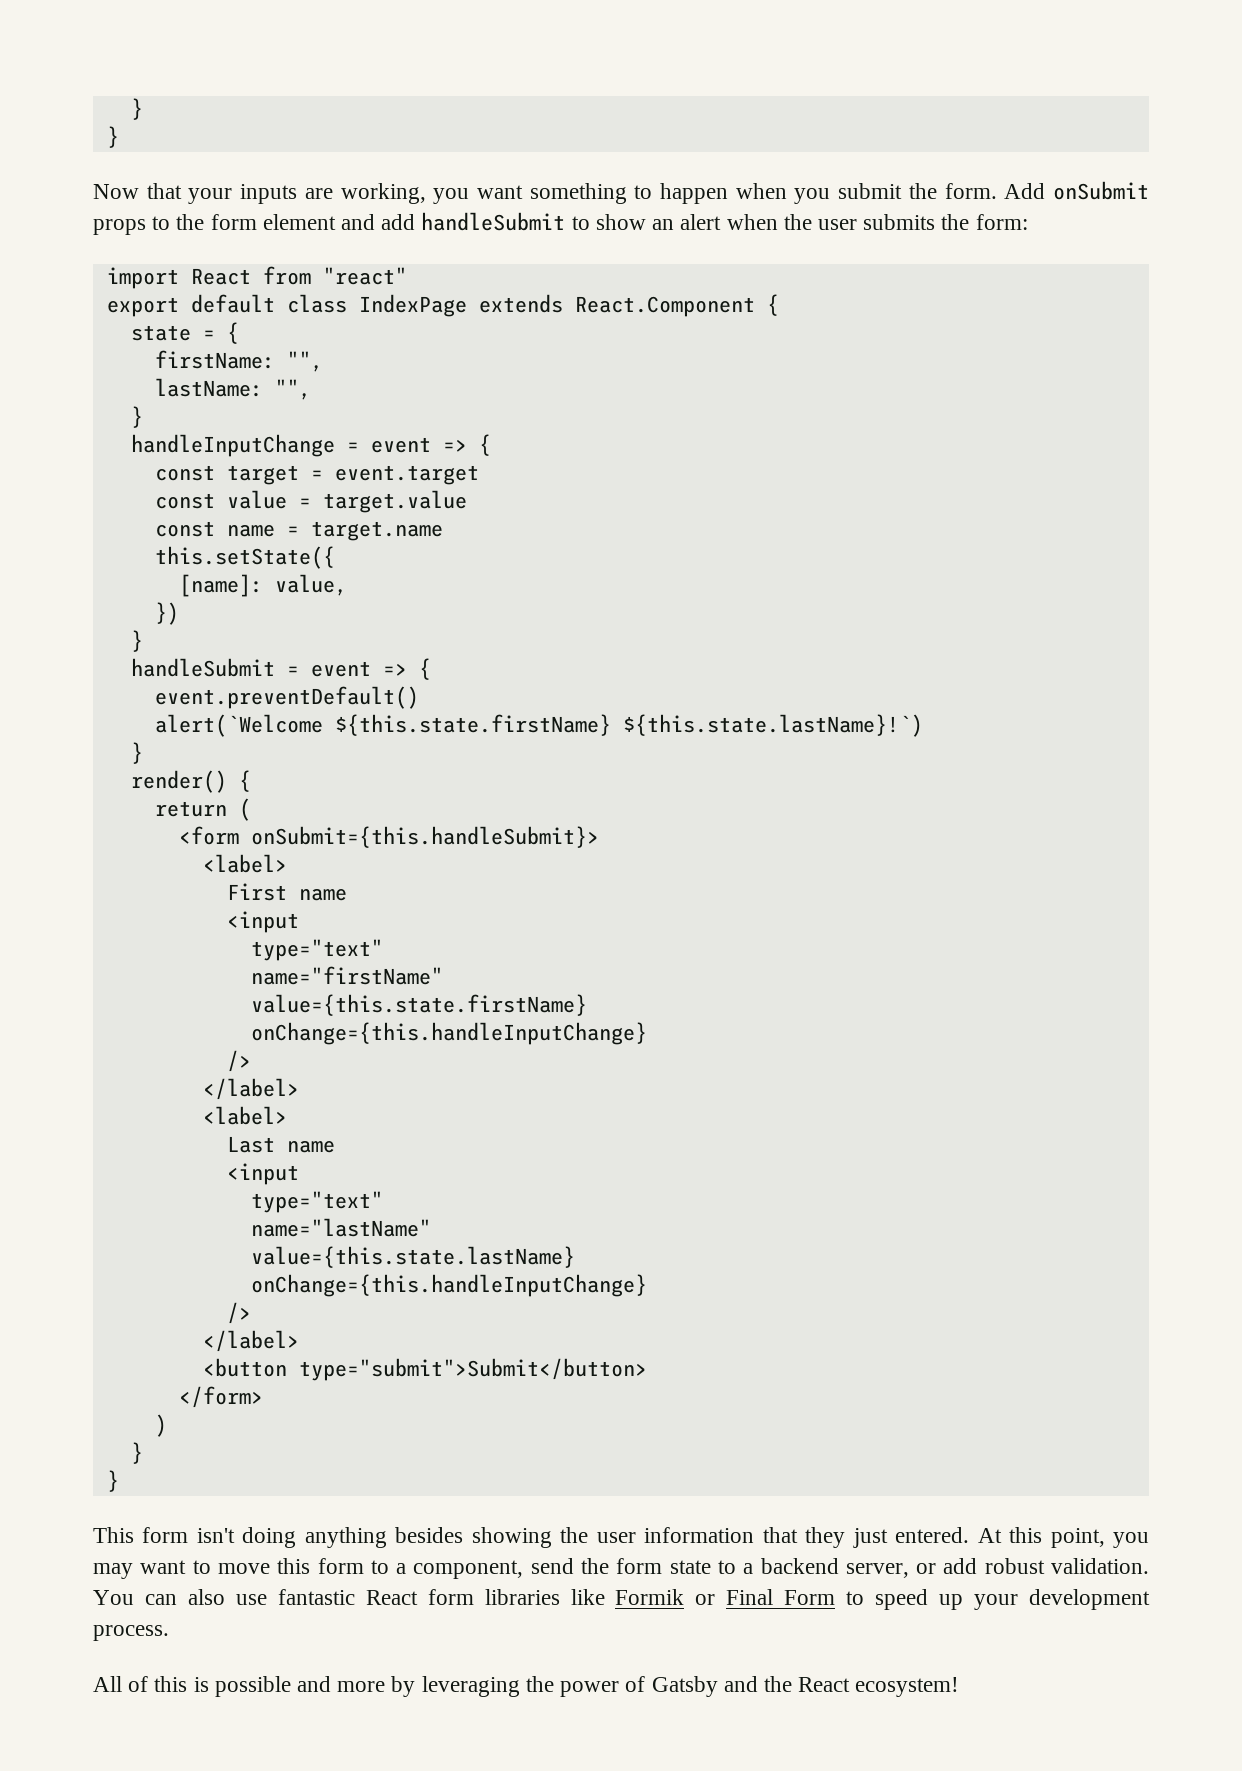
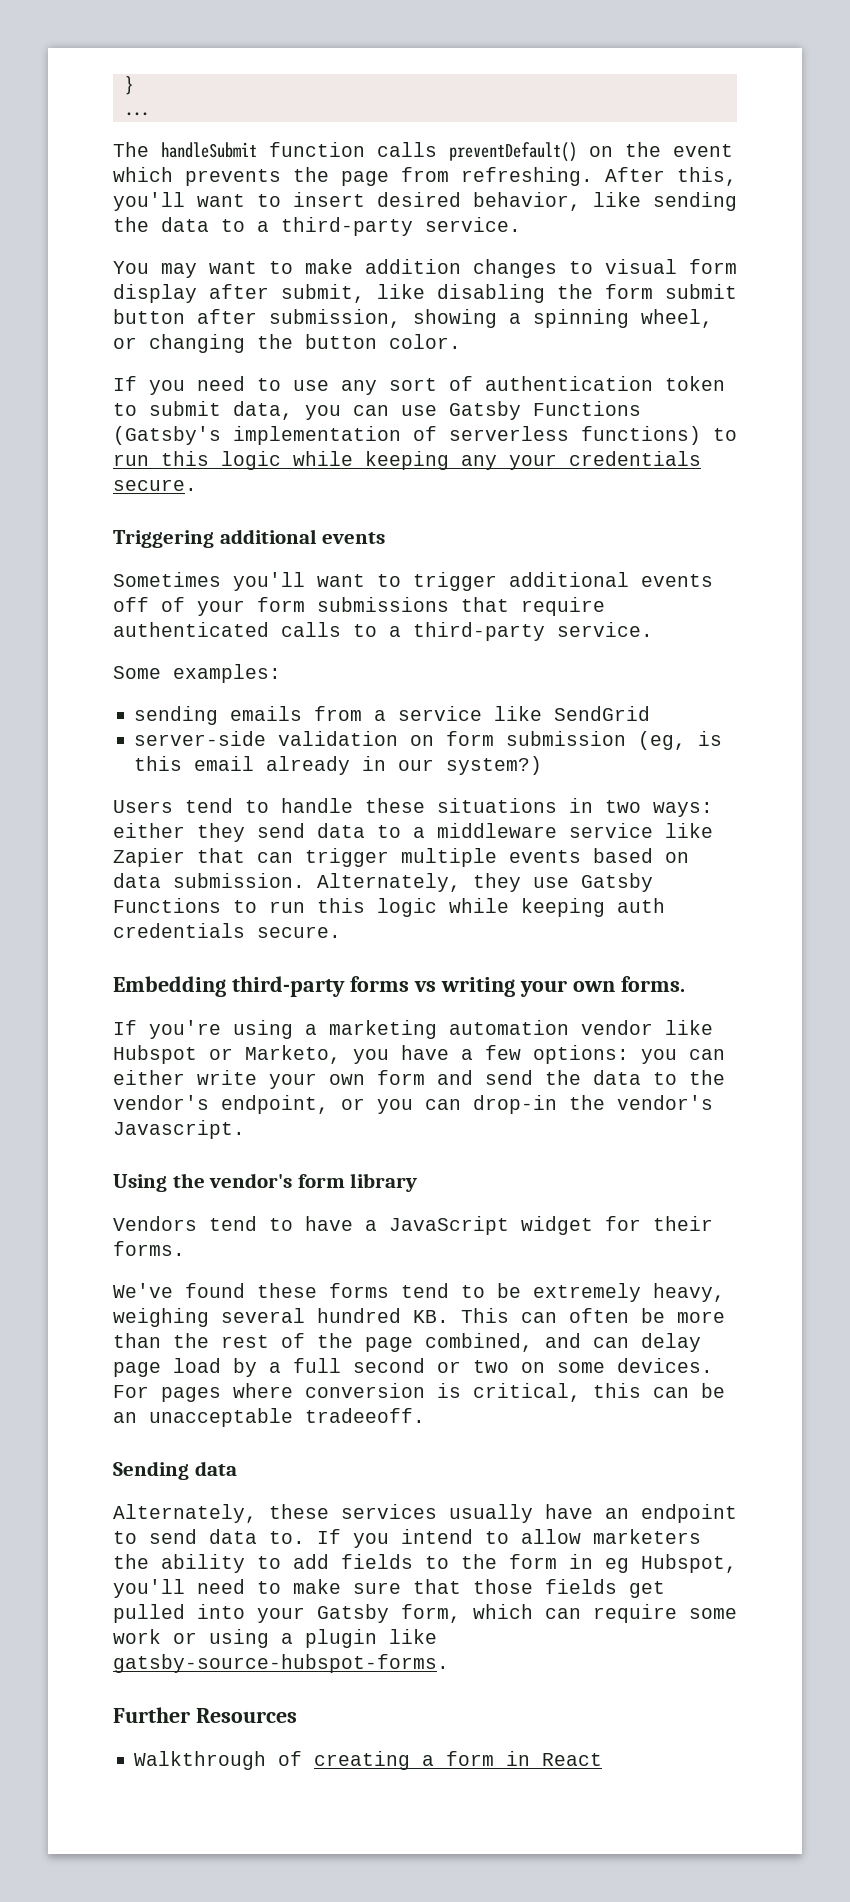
[130,98,143,120] [106,126,119,148] [93,181,1150,204] [93,212,1028,235] [106,266,407,289] [106,294,779,317] [130,322,239,344] [154,350,323,372] [154,378,311,400] [130,406,143,428] [130,434,491,457] [154,465,479,485] [154,490,467,513] [154,521,443,541] [154,546,335,569] [178,574,347,597] [154,602,179,625] [130,630,143,652] [130,658,431,680] [154,686,419,709] [154,714,923,737] [130,742,143,764] [130,770,251,793] [154,798,251,821] [178,826,599,848] [202,854,287,873] [226,883,347,901] [226,911,299,933] [250,939,383,961] [250,966,443,985] [250,994,587,1016] [250,1022,647,1045] [226,1050,251,1072] [202,1078,299,1100] [202,1106,287,1125] [226,1136,335,1153] [226,1163,299,1185] [250,1191,383,1213] [250,1218,431,1237] [250,1246,575,1268] [250,1274,647,1297] [226,1302,251,1324] [202,1330,299,1352] [202,1358,647,1381] [178,1386,263,1408] [154,1414,167,1437] [130,1442,143,1464] [106,1470,119,1492] [93,1527,1150,1548] [93,1558,1149,1579] [93,1589,1151,1610] [93,1625,169,1641] [93,1676,960,1697] } // } // Now that your inputs are working, you want something to happen when you submit the form. Add onSubmit props to the form element and add handleSubmit to show an alert when the user submits the form: // import React from "react" // export default class IndexPage extends React.Component { // state = { // firstName: "", // lastName: "", // } // handleInputChange = event => { // const target = event.target // const value = target.value // const name = target.name // this.setState({ // [name]: value, // }) // } // handleSubmit = event => { // event.preventDefault() // alert(`Welcome ${this.state.firstName} ${this.state.lastName}!`) // } // render() { // return ( // <form onSubmit={this.handleSubmit}> // <label> // First name // <input // type="text" // name="firstName" // value={this.state.firstName} // onChange={this.handleInputChange} // /> // </label> // <label> // Last name // <input // type="text" // name="lastName" // value={this.state.lastName} // onChange={this.handleInputChange} // /> // </label> // <button type="submit">Submit</button> // </form> // ) // } // } // This form isn't doing anything besides showing the user information that they just entered. At this point, you may want to move this form to a component, send the form state to a backend server, or add robust validation. You can also use fantastic React form libraries like Formik or Final Form to speed up your development process. // All of this is possible and more by leveraging the power of Gatsby and the React ecosystem! -> [124,76,133,95] [124,112,149,116] [113,142,733,162] [113,167,737,186] [113,192,737,211] [113,217,521,236] [113,259,737,278] [113,284,737,303] [113,309,713,328] [113,334,461,353] [113,376,725,395] [113,401,641,420] [113,426,737,445] [113,451,701,470] [113,479,197,491] [113,529,386,548] [113,572,713,591] [113,597,605,616] [113,622,653,641] [113,664,281,683] [134,706,651,725] [134,731,723,750] [134,756,543,775] [113,798,713,817] [113,823,713,842] [113,848,689,867] [113,873,653,892] [113,898,665,917] [113,923,341,938] [113,976,685,997] [113,1020,713,1039] [113,1045,725,1064] [113,1070,725,1089] [113,1095,713,1114] [113,1120,245,1139] [113,1173,418,1192] [113,1216,713,1235] [113,1241,185,1256] [113,1283,725,1302] [113,1308,725,1327] [113,1333,701,1352] [113,1358,713,1377] [113,1383,725,1402] [113,1408,425,1427] [113,1461,237,1480] [113,1504,737,1523] [113,1529,701,1548] [113,1554,737,1573] [113,1579,665,1598] [113,1604,737,1623] [113,1629,437,1648] [113,1654,449,1673] [113,1707,297,1723] [134,1751,603,1770] } // ... // The handleSubmit function calls preventDefault() on the event which prevents the page from refreshing. After this, you'll want to insert desired behavior, like sending the data to a third-party service. // You may want to make addition changes to visual form display after submit, like disabling the form submit button after submission, showing a spinning wheel, or changing the button color. // If you need to use any sort of authentication token to submit data, you can use Gatsby Functions (Gatsby's implementation of serverless functions) to run this logic while keeping any your credentials secure. // Triggering additional events // Sometimes you'll want to trigger additional events off of your form submissions that require authenticated calls to a third-party service. // Some examples: // sending emails from a service like SendGrid // server-side validation on form submission (eg, is this email already in our system?) // Users tend to handle these situations in two ways: either they send data to a middleware service like Zapier that can trigger multiple events based on data submission. Alternately, they use Gatsby Functions to run this logic while keeping auth credentials secure. // Embedding third-party forms vs writing your own forms. // If you're using a marketing automation vendor like Hubspot or Marketo, you have a few options: you can either write your own form and send the data to the vendor's endpoint, or you can drop-in the vendor's Javascript. // Using the vendor's form library // Vendors tend to have a JavaScript widget for their forms. // We've found these forms tend to be extremely heavy, weighing several hundred KB. This can often be more than the rest of the page combined, and can delay page load by a full second or two on some devices. For pages where conversion is critical, this can be an unacceptable tradeeoff. // Sending data // Alternately, these services usually have an endpoint to send data to. If you intend to allow marketers the ability to add fields to the form in eg Hubspot, you'll need to make sure that those fields get pulled into your Gatsby form, which can require some work or using a plugin like gatsby-source-hubspot-forms. // Further Resources // Walkthrough of creating a form in React

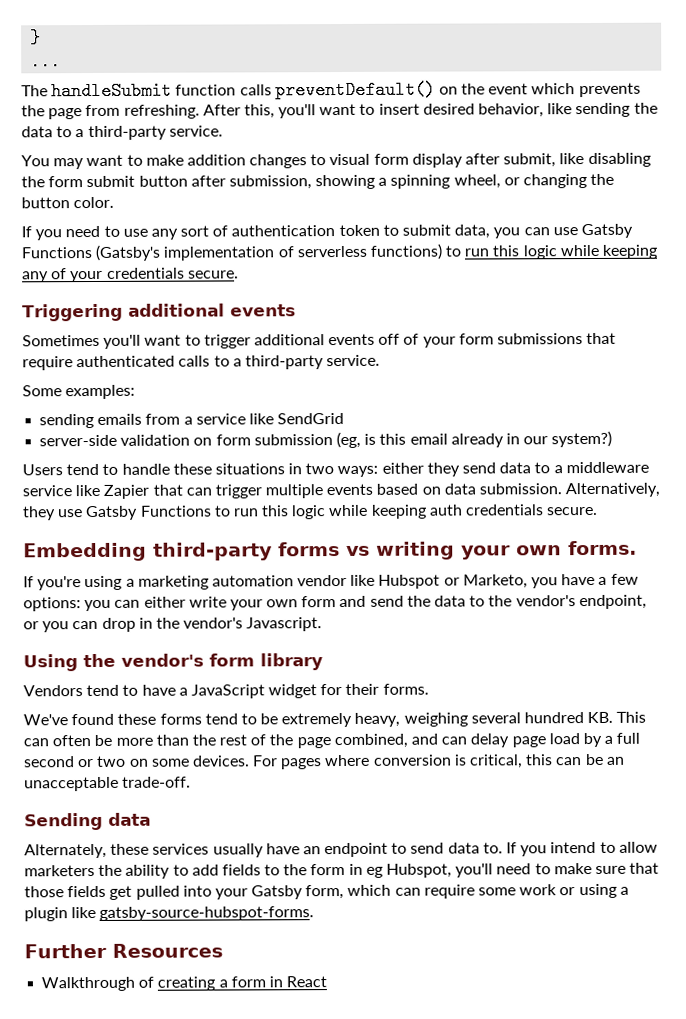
(497, 462) none -> [51,268,68,280] of
[317,873,461,892] Alternately, -> [565,482,661,498] Alternatively,
[473,1095,557,1114] drop-in -> [101,617,153,632] drop in
[305,1408,425,1423] tradeeoff. -> [122,776,192,788] trade-off.

